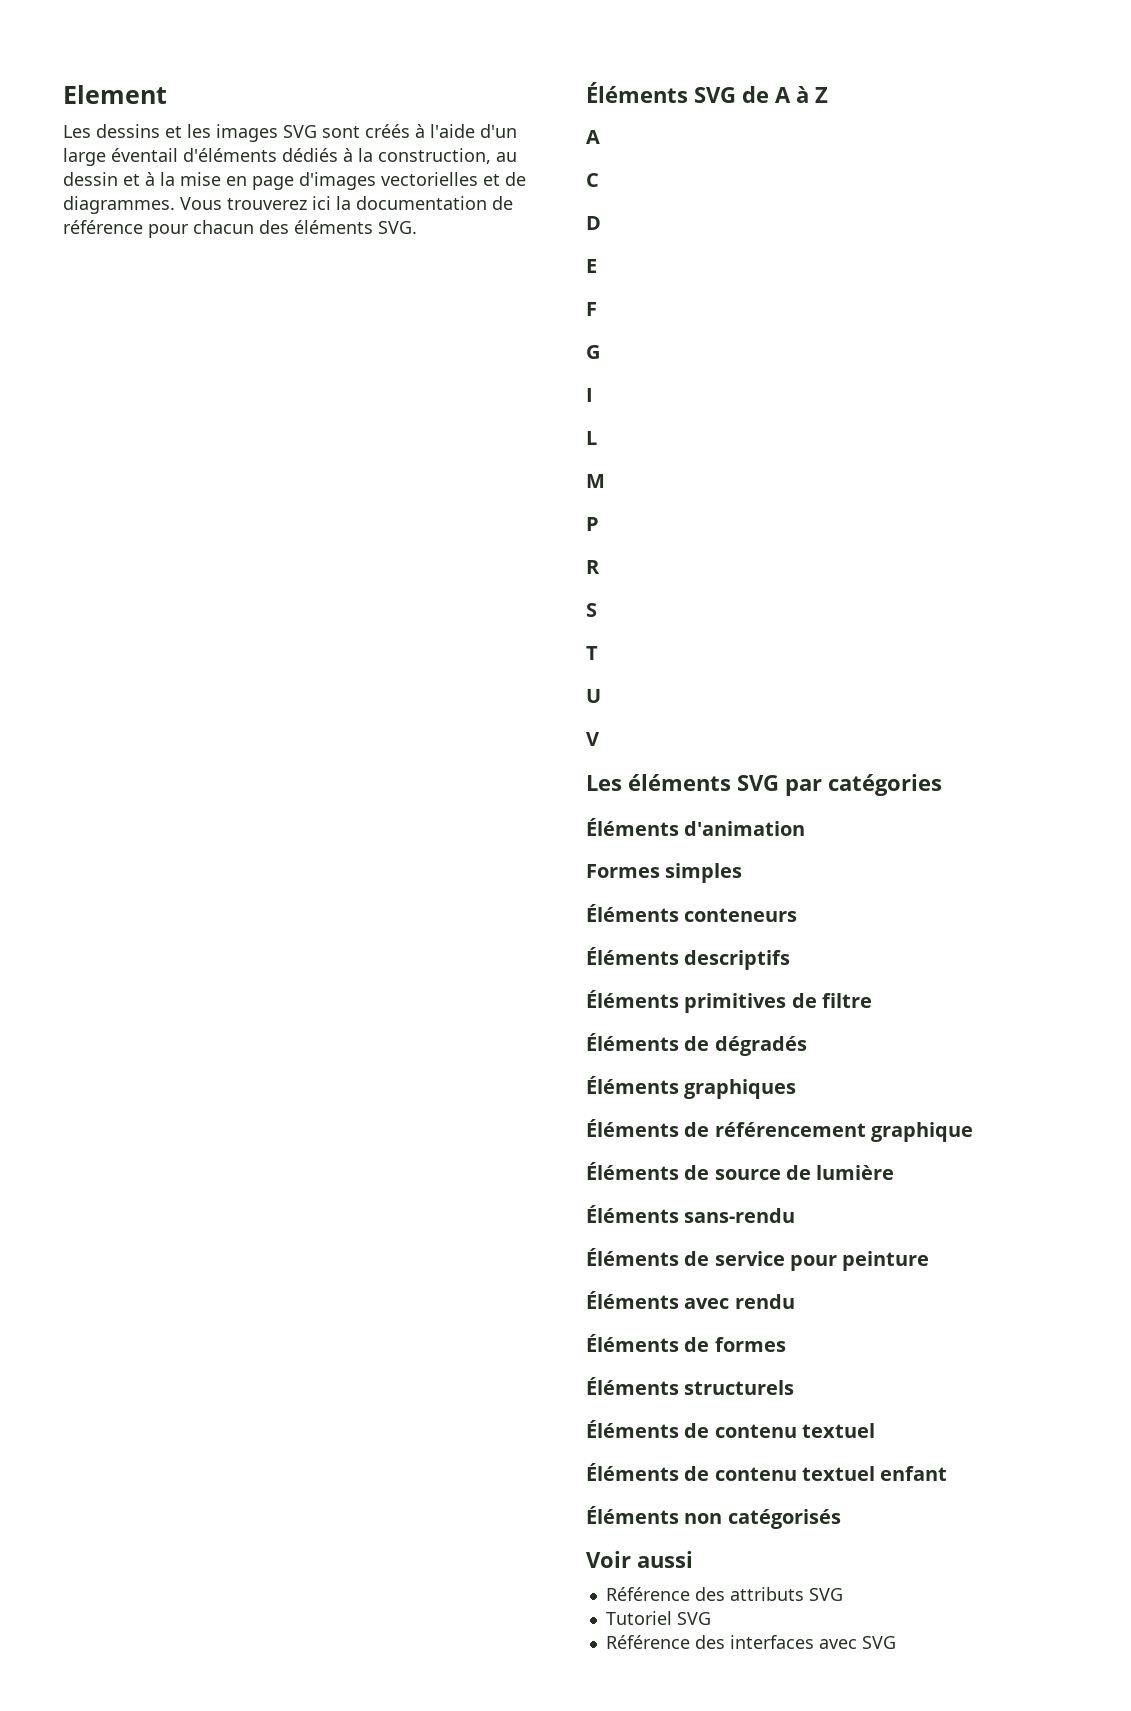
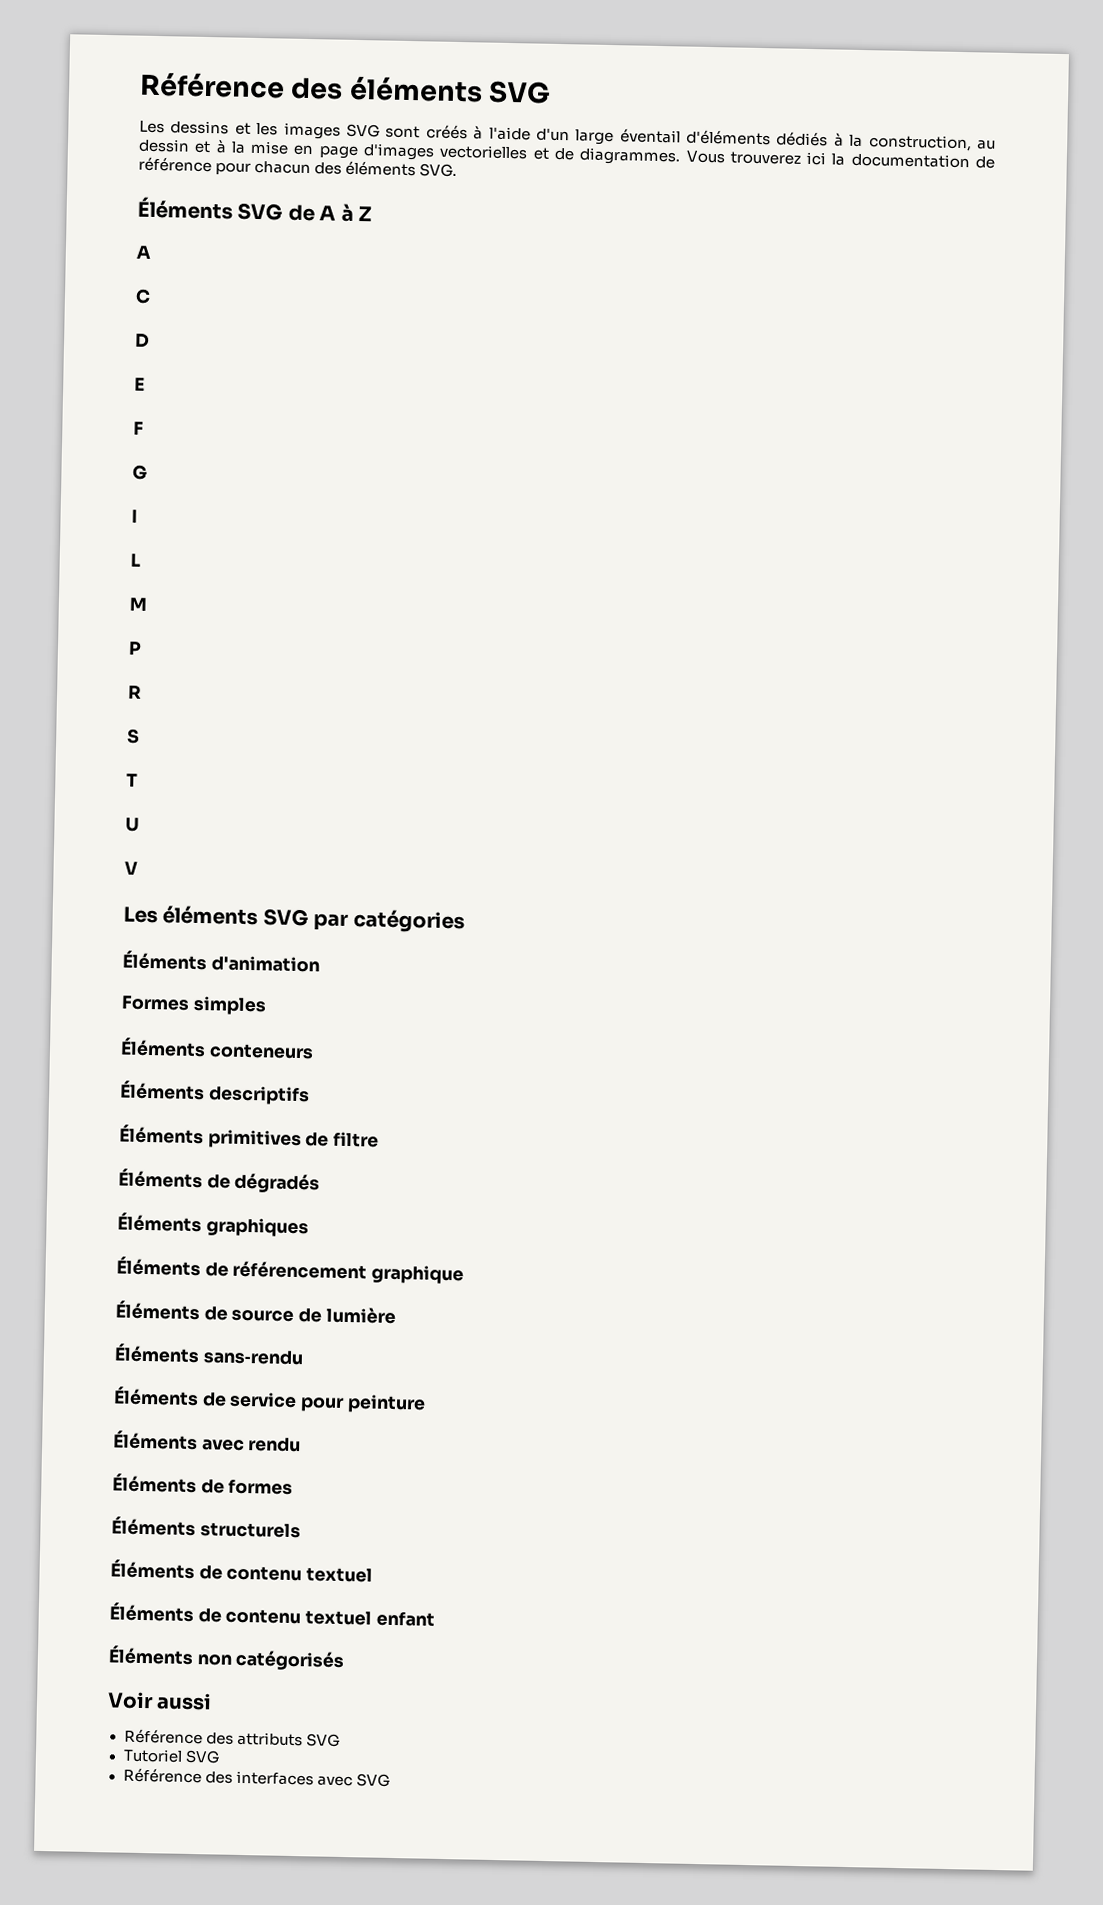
[63,85,167,104] Element -> [139,71,550,104] Référence des éléments SVG

